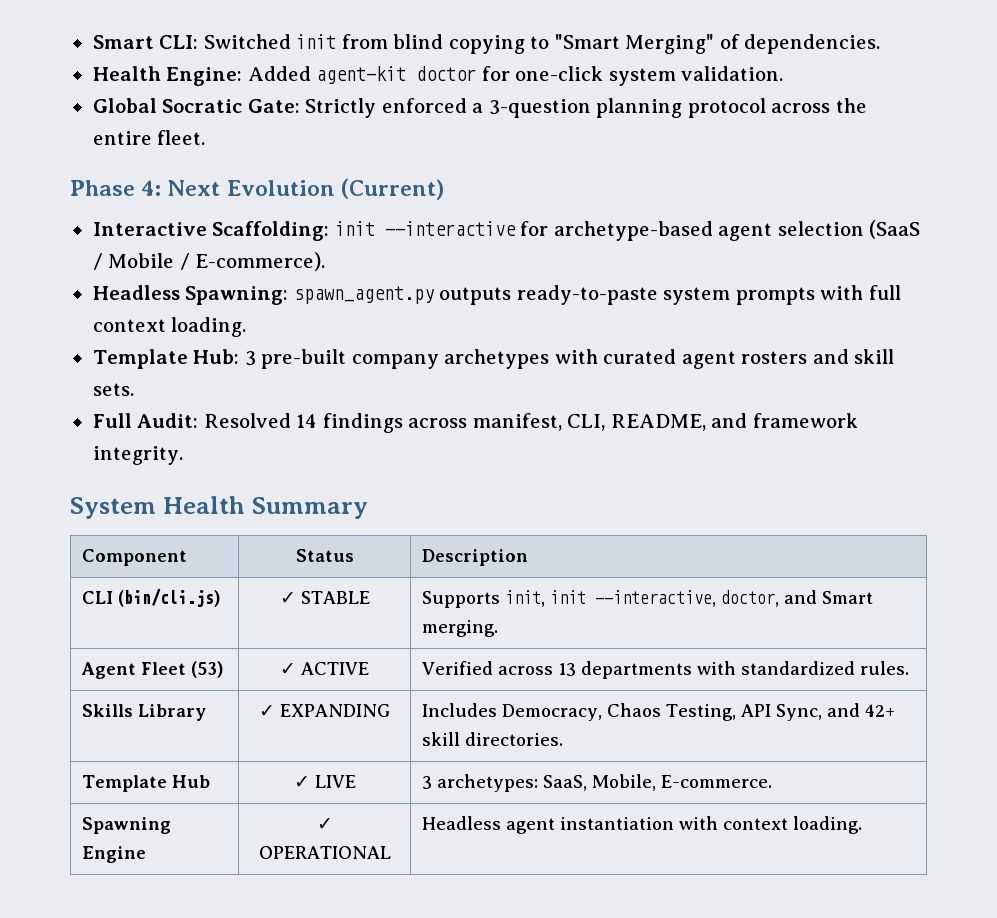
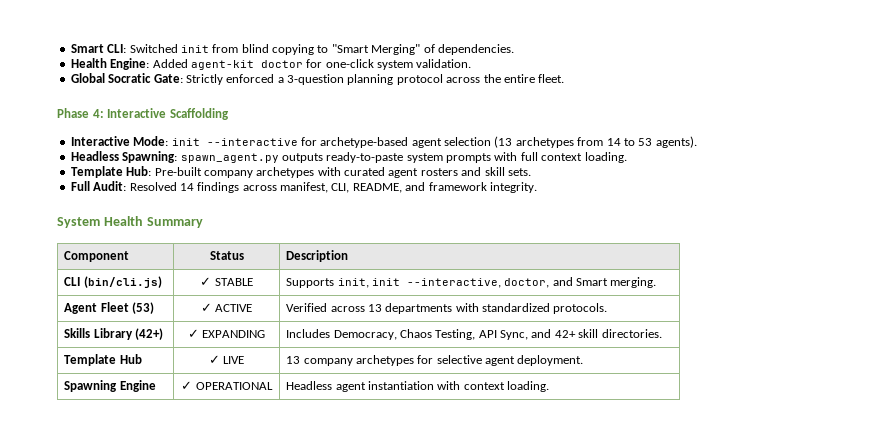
[167,178,444,200] [92,221,330,241] Next Evolution (Current) // Interactive Scaffolding: -> [107,108,229,120] [70,136,169,146] Interactive Scaffolding // Interactive Mode:
[869,220,921,239] [92,252,326,271] (SaaS / Mobile / E-commerce). -> [494,136,697,148] (13 archetypes from 14 to 53 agents).
[244,349,347,369] 3 pre-built -> [154,167,202,176] Pre-built
[859,661,909,675] rules. -> [553,303,608,314] protocols.
(206, 712) none -> [134,328,163,340] (42+)
[421,774,772,792] 3 archetypes: SaaS, Mobile, E-commerce. -> [286,355,584,366] 13 company archetypes for selective agent deployment.

